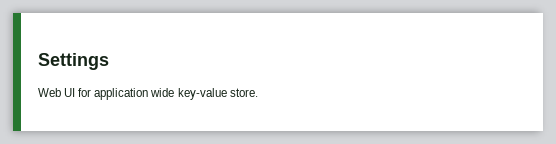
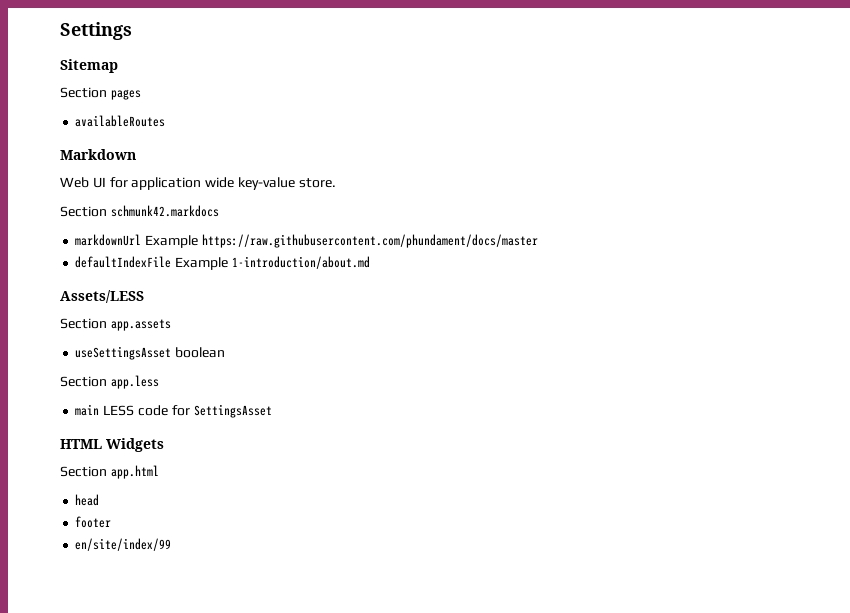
(109, 61) none -> [60,59,118,73] [60,87,141,100] [75,115,166,127] [60,149,136,160] // Sitemap // Section pages // availableRoutes // Markdown
(258, 92) none -> [60,205,219,217] [75,234,538,248] [75,256,370,270] [60,290,144,303] [60,318,171,331] [75,346,226,360] [60,375,159,389] [75,404,272,418] [60,438,164,452] [60,465,159,479] [75,494,100,506] [75,516,112,528] [75,538,172,551] // Section schmunk42.markdocs // markdownUrl Example https://raw.githubusercontent.com/phundament/docs/master // defaultIndexFile Example 1-introduction/about.md // Assets/LESS // Section app.assets // useSettingsAsset boolean // Section app.less // main LESS code for SettingsAsset // HTML Widgets // Section app.html // head // footer // en/site/index/99

